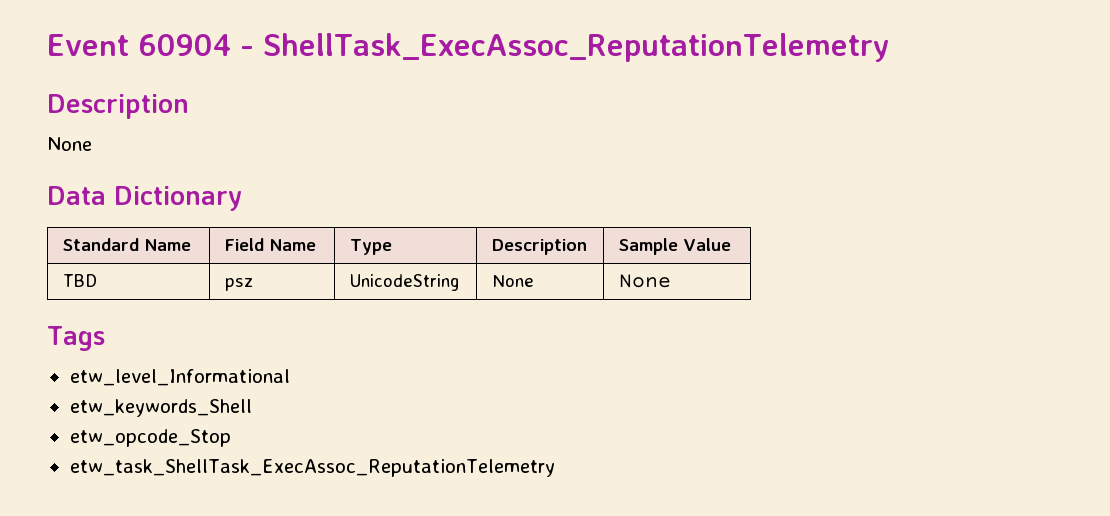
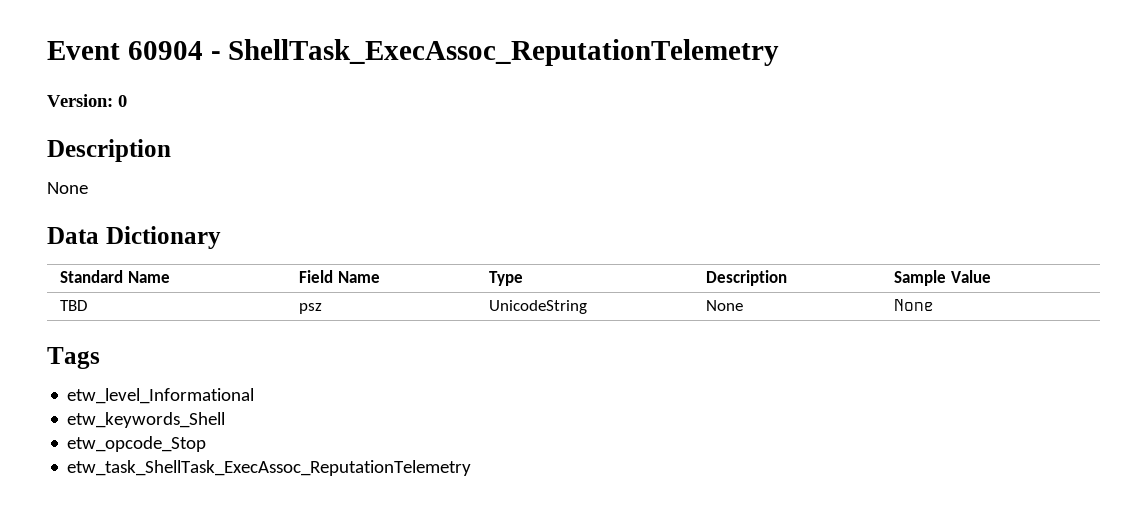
(889, 47) none -> [47,94,127,107] // Version: 0

